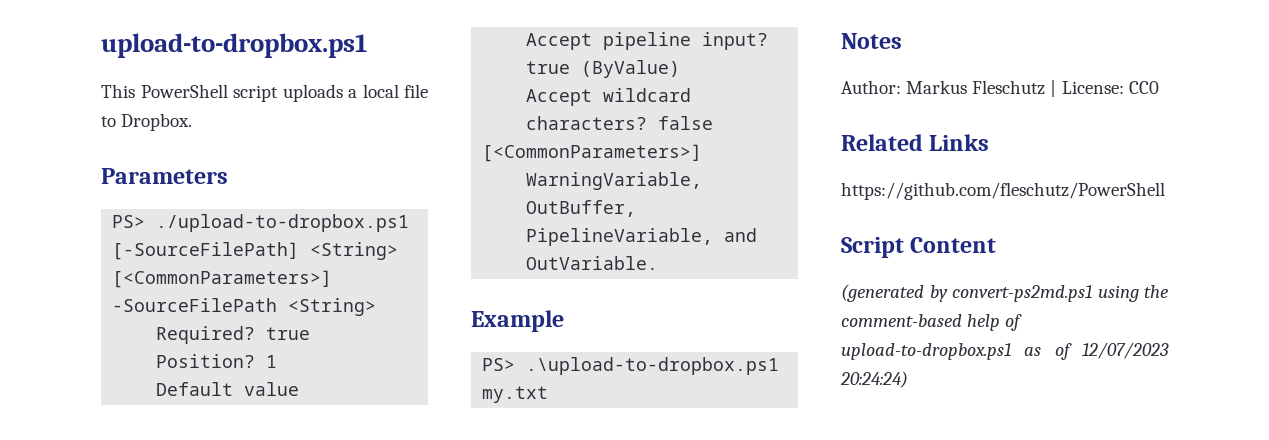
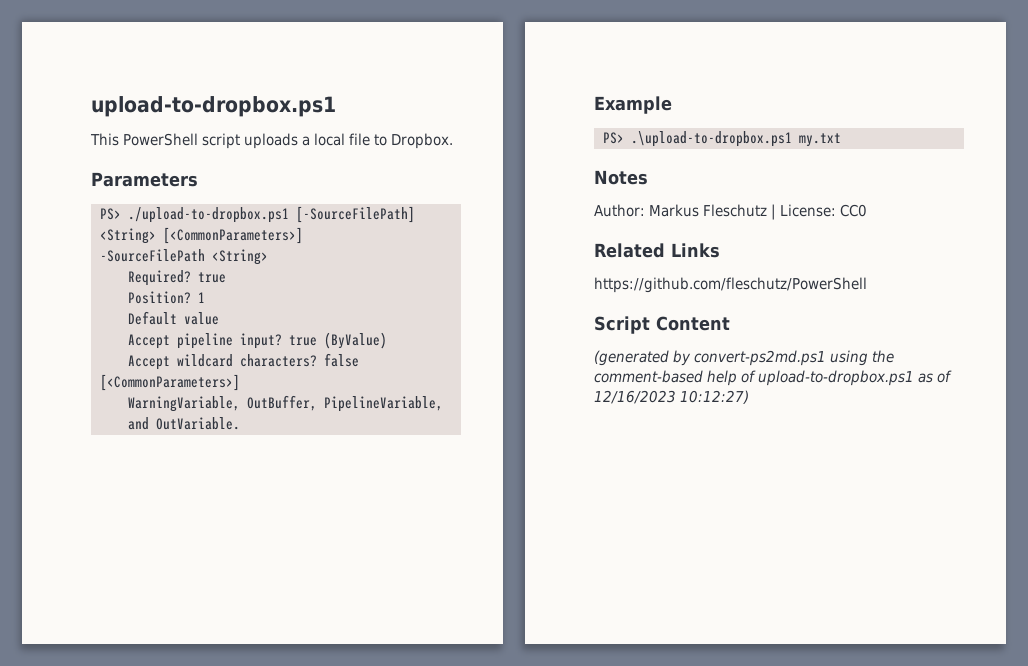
[1082,342,1169,359] [840,371,908,388] 12/07/2023 20:24:24) -> [594,390,749,404] 12/16/2023 10:12:27)

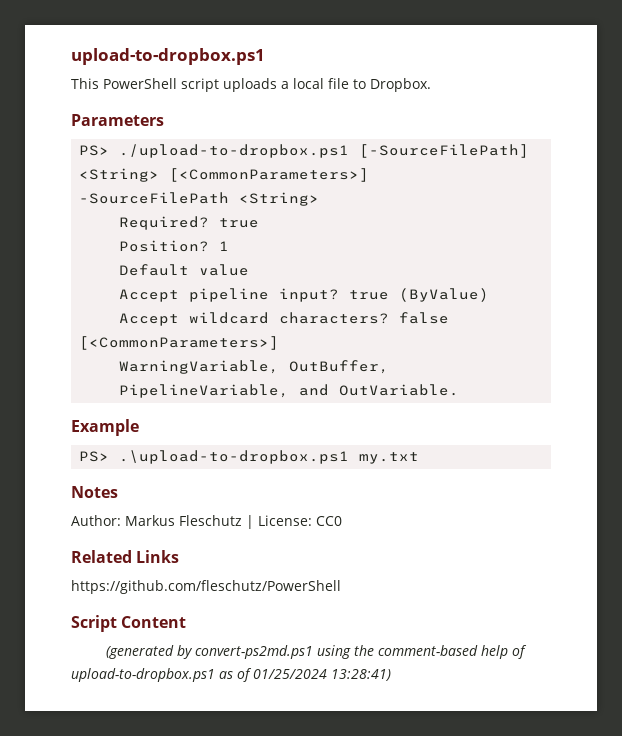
[594,390,749,404] 12/16/2023 10:12:27) -> [253,669,391,681] 01/25/2024 13:28:41)

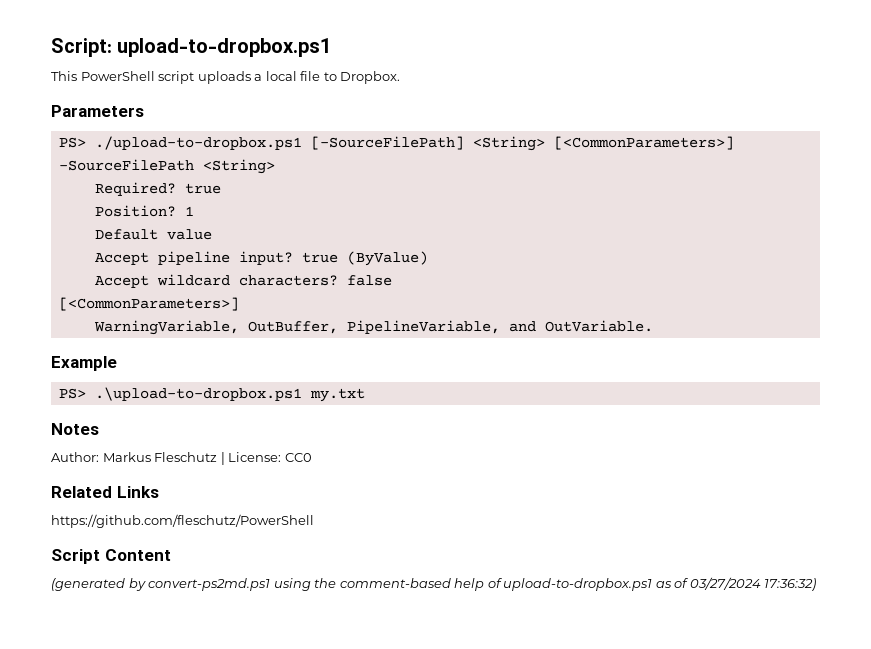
(71, 56) none -> [51,38,112,57] Script:
[253,669,391,681] 01/25/2024 13:28:41) -> [689,577,817,591] 03/27/2024 17:36:32)

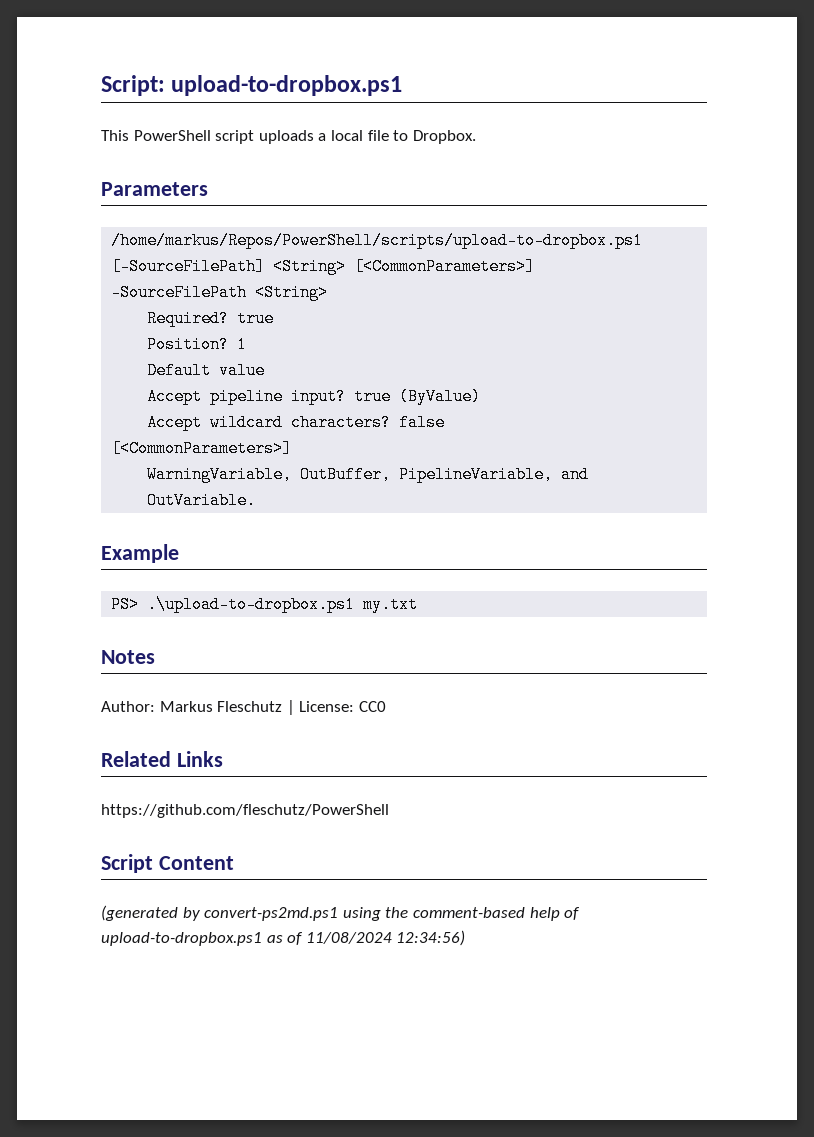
[58,136,302,150] PS> ./upload-to-dropbox.ps1 -> [111,232,644,249] /home/markus/Repos/PowerShell/scripts/upload-to-dropbox.ps1
[689,577,817,591] 03/27/2024 17:36:32) -> [305,930,466,946] 11/08/2024 12:34:56)

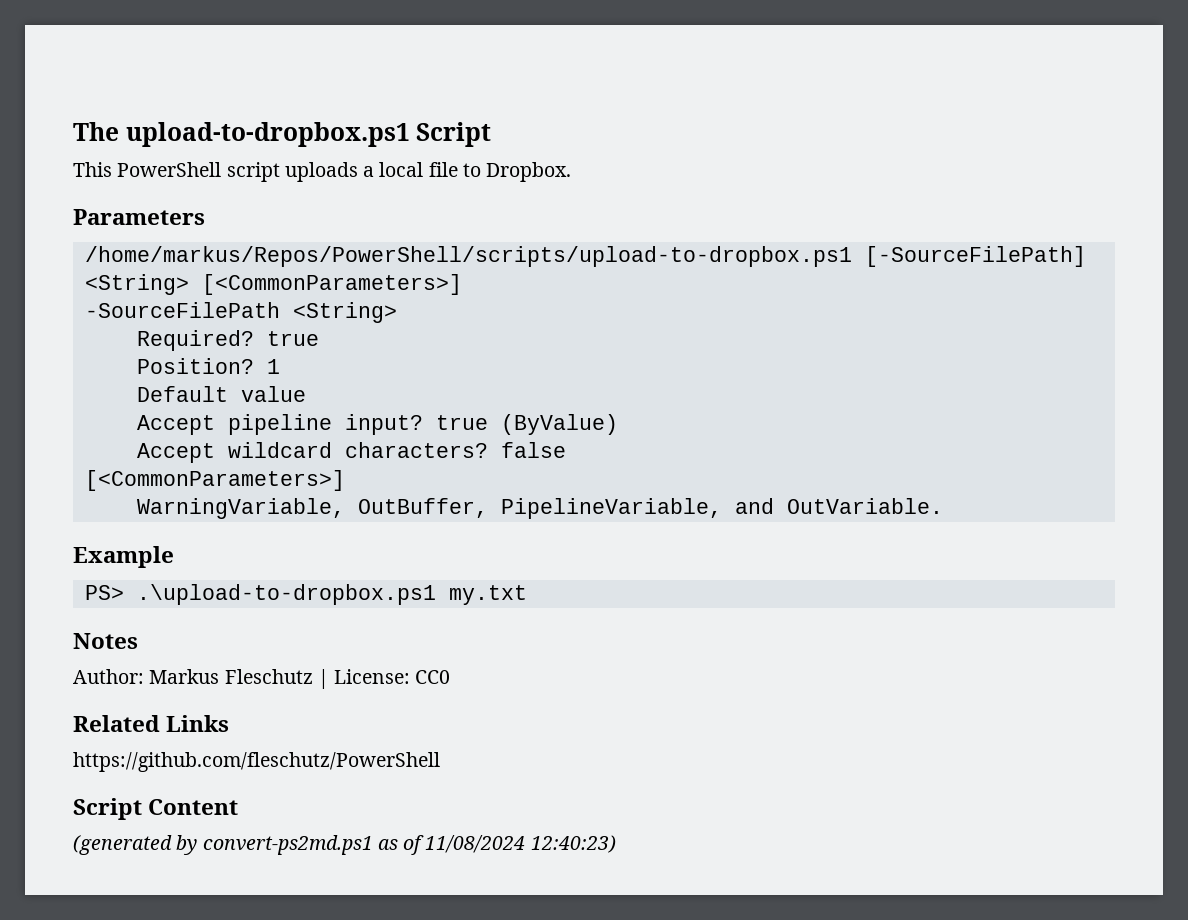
[101,75,403,96] Script: upload-to-dropbox.ps1 -> [73,122,492,147] The upload-to-dropbox.ps1 Script
[342,907,581,921] [101,932,262,946] using the comment-based help of upload-to-dropbox.ps1 -> (373, 845) none
[396,930,466,946] 12:34:56) -> [530,835,616,853] 12:40:23)

